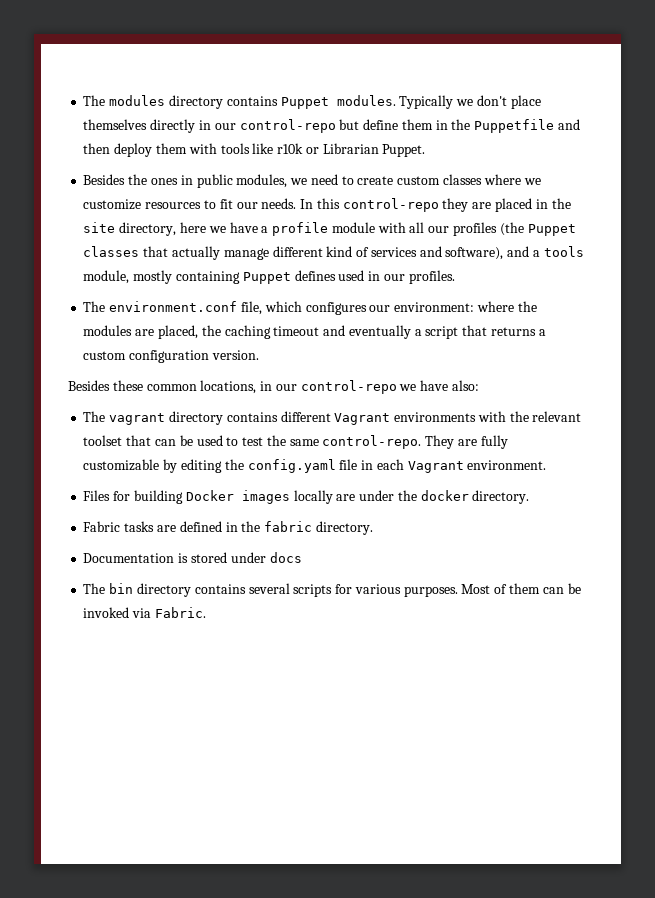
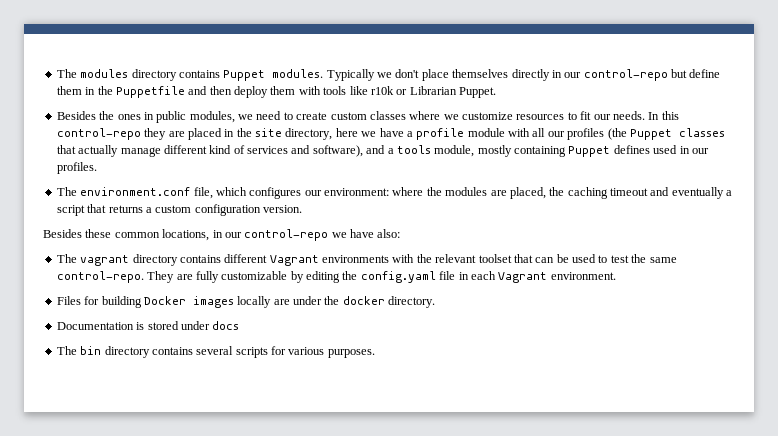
[83,521,373,535] // Fabric tasks are defined in the fabric directory. -> (436, 302) none
[461,583,581,594] [83,607,206,618] Most of them can be invoked via Fabric. -> (375, 353) none

